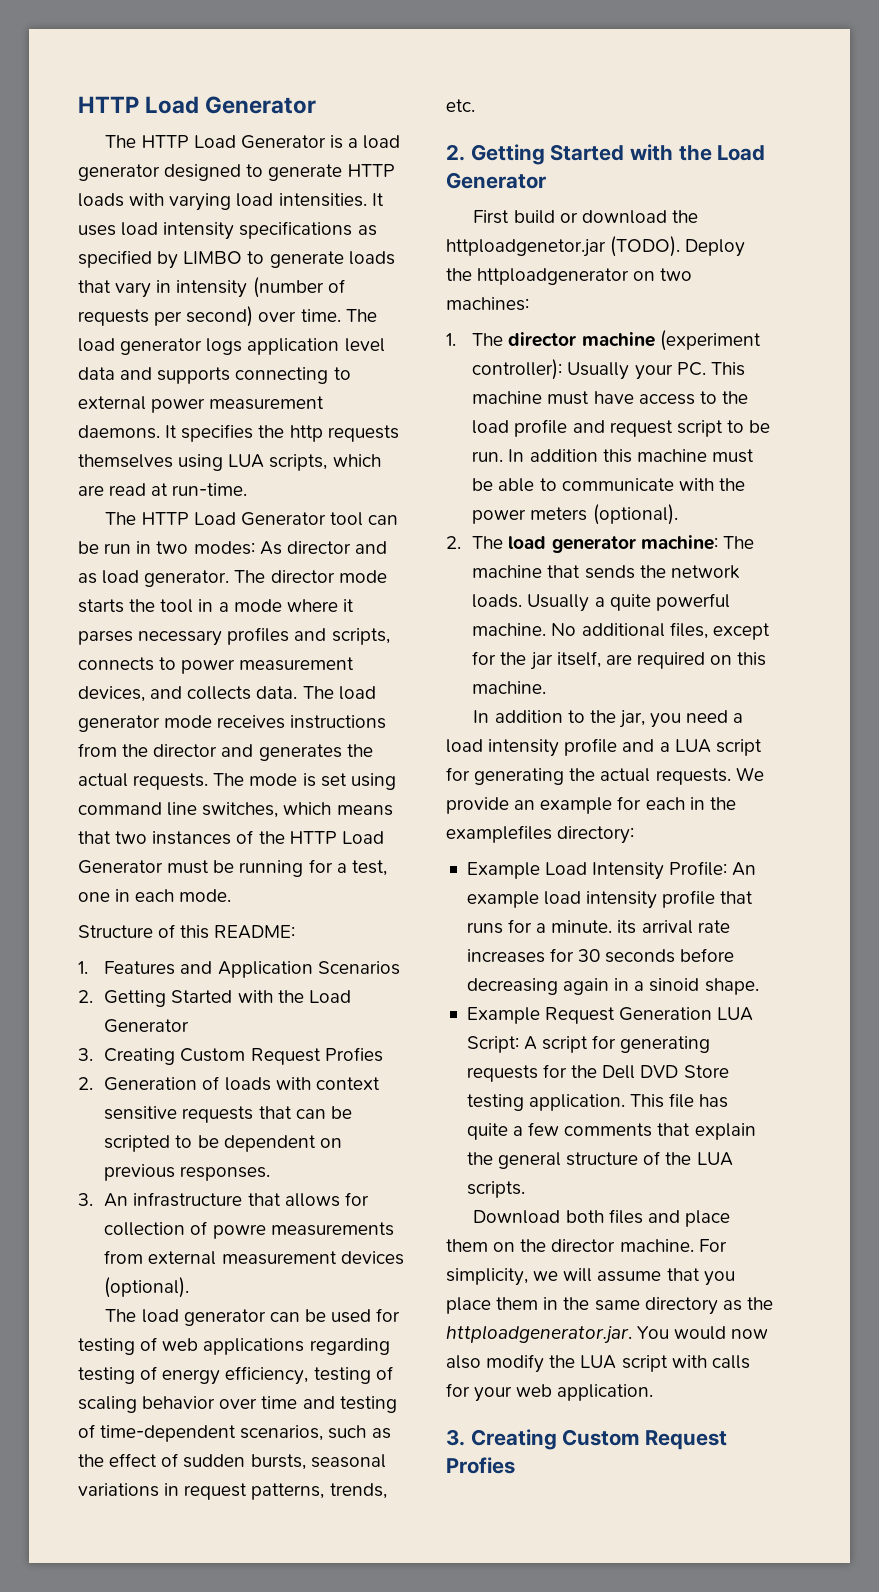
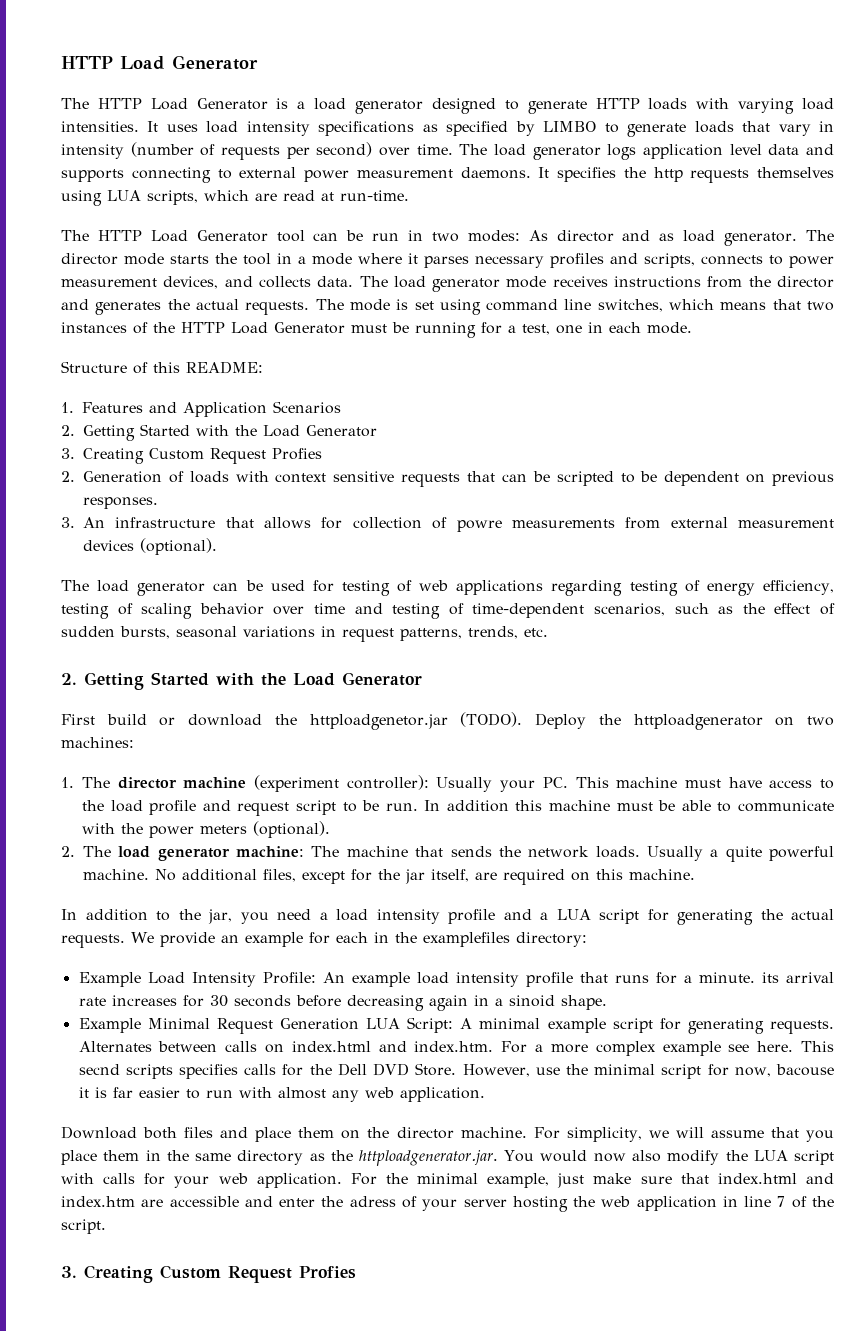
(540, 1015) none -> [147,1018,210,1029] Minimal
[542,1035,711,1053] [466,1064,729,1082] [466,1093,729,1111] [466,1122,756,1140] [466,1151,733,1169] [466,1181,525,1198] script for generating requests for the Dell DVD Store testing application. This file has quite a few comments that explain the general structure of the LUA scripts. -> [479,1018,834,1034] [78,1041,834,1056] [78,1063,834,1079] [78,1087,485,1102] minimal example script for generating requests. Alternates between calls on index.html and index.htm. For a more complex example see here. This secnd scripts specifies calls for the Dell DVD Store. However, use the minimal script for now, bacouse it is far easier to run with almost any web application.
(654, 1392) none -> [350,1173,834,1188] [61,1196,835,1212] [61,1219,106,1234] For the minimal example, just make sure that index.html and index.htm are accessible and enter the adress of your server hosting the web application in line 7 of the script.

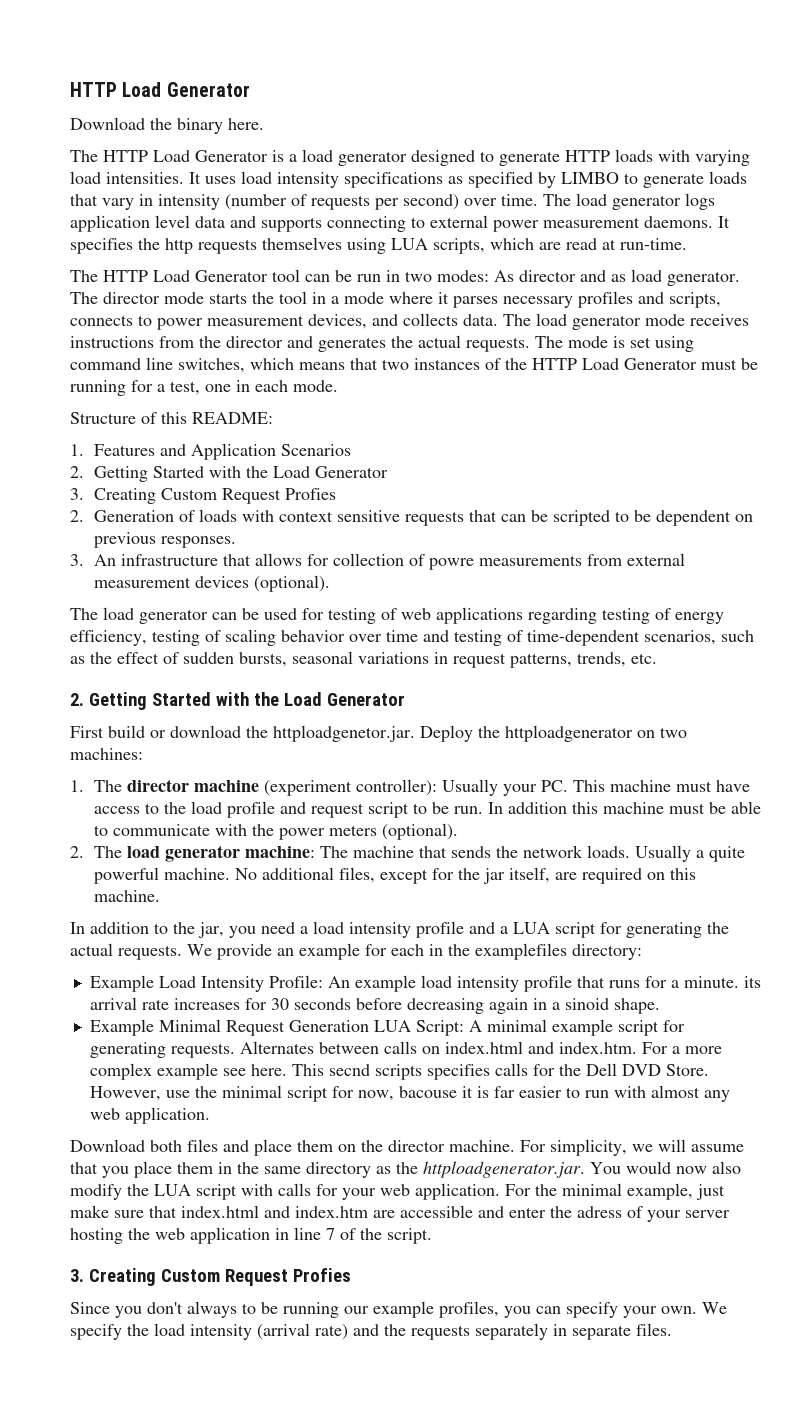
[61,55,258,70] HTTP Load Generator -> [70,82,250,97] [70,117,264,134] HTTP Load Generator // Download the binary here.
[309,712,523,730] httploadgenetor.jar (TODO). -> [273,725,415,742] httploadgenetor.jar.
(356, 1272) none -> [70,1301,727,1318] [70,1323,672,1340] // Since you don't always to be running our example profiles, you can specify your own. We specify the load intensity (arrival rate) and the requests separately in separate files.

